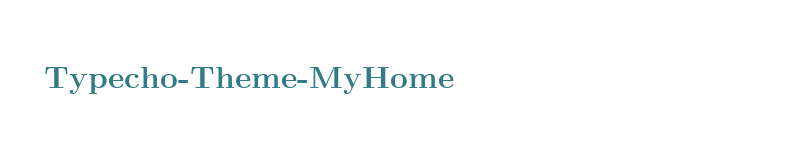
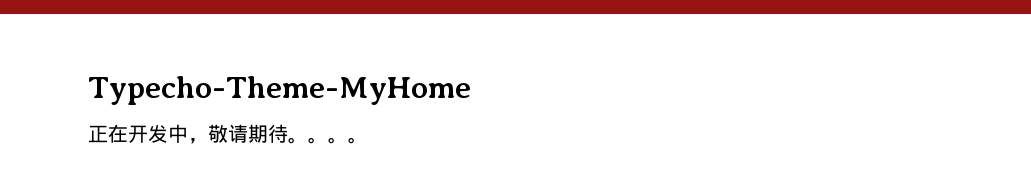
(454, 80) none -> [88,124,368,144] // 正在开发中，敬请期待。。。。

